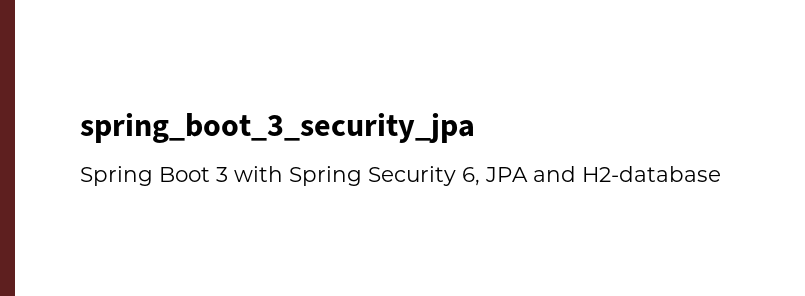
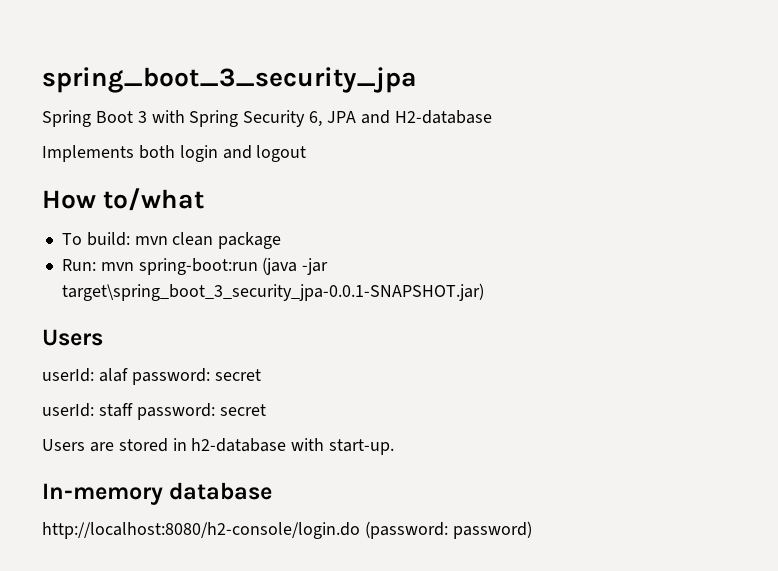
(721, 174) none -> [42,145,307,162] [42,188,205,211] [61,232,282,249] [61,257,329,275] [61,283,484,301] [42,329,103,346] [42,368,261,385] [42,403,266,420] [42,438,395,455] [42,482,273,505] [42,521,532,539] // Implements both login and logout // How to/what // To build: mvn clean package // Run: mvn spring-boot:run (java -jar target\spring_boot_3_security_jpa-0.0.1-SNAPSHOT.jar) // Users // userId: alaf password: secret // userId: staff password: secret // Users are stored in h2-database with start-up. // In-memory database // http://localhost:8080/h2-console/login.do (password: password)

